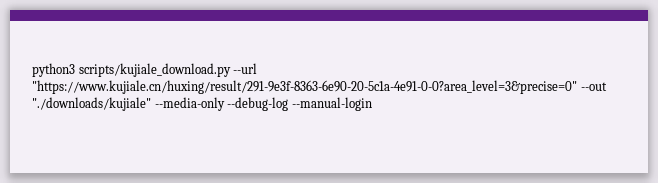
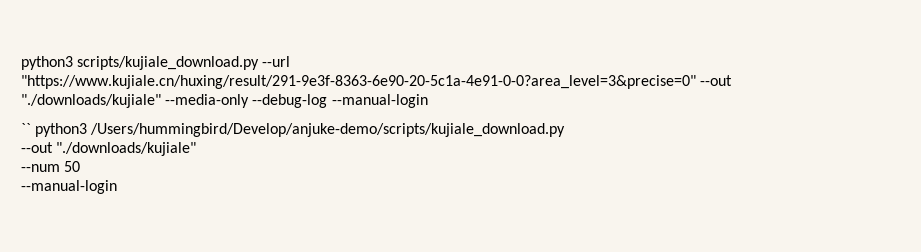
(372, 104) none -> [21,123,566,137] [21,142,197,156] [21,161,81,172] [21,180,117,194] // `` python3 /Users/hummingbird/Develop/anjuke-demo/scripts/kujiale_download.py // --out "./downloads/kujiale" // --num 50 // --manual-login

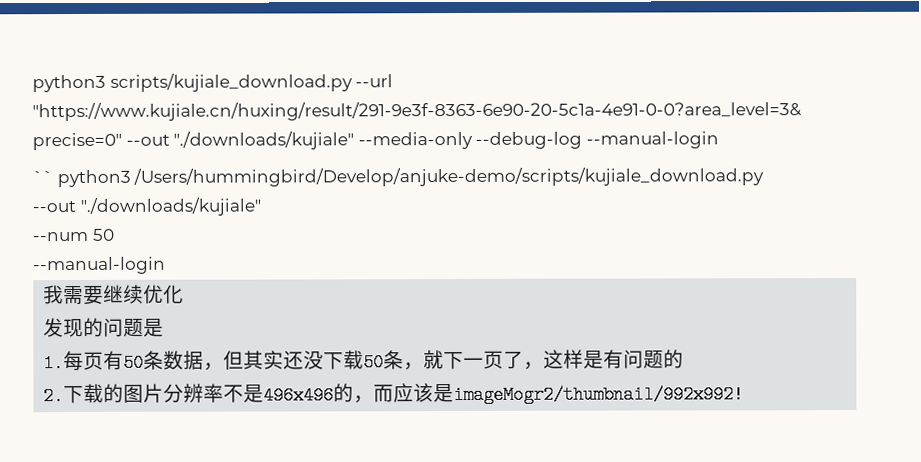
(117, 187) none -> [43,284,185,305] [43,317,165,338] [43,349,685,373] [43,383,745,406] // 我需要继续优化 // 发现的问题是 // 1.每页有50条数据，但其实还没下载50条，就下一页了，这样是有问题的 // 2.下载的图片分辨率不是496x496的，而应该是imageMogr2/thumbnail/992x992!

